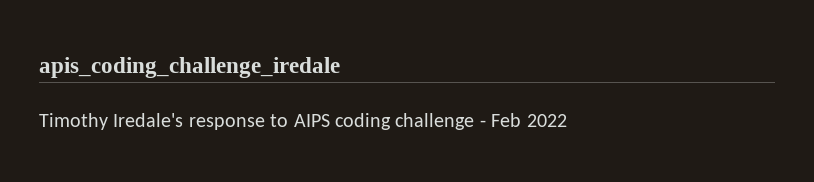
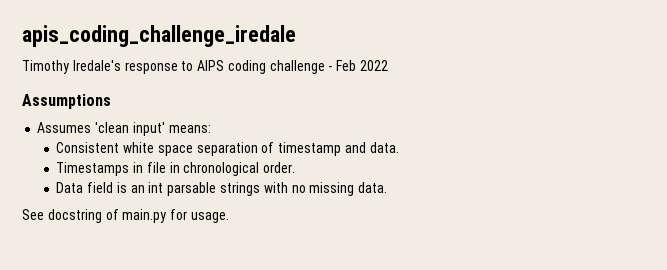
(567, 120) none -> [22,94,111,109] [37,122,211,136] [56,142,399,156] [56,162,296,176] [56,182,388,196] [22,209,229,223] // Assumptions // Assumes 'clean input' means: // Consistent white space separation of timestamp and data. // Timestamps in file in chronological order. // Data field is an int parsable strings with no missing data. // See docstring of main.py for usage.

